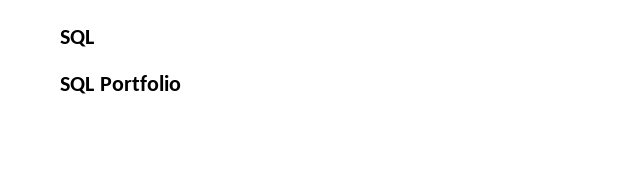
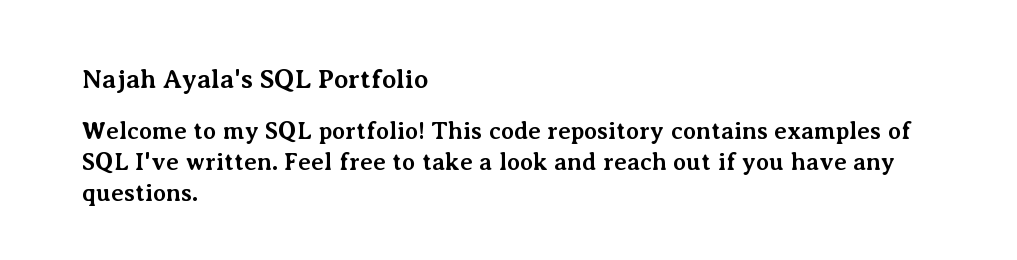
[60,30,94,47] SQL // -> [82,69,254,94] Najah Ayala's
(181, 83) none -> [82,121,912,144] [82,152,896,175] [82,184,198,206] // Welcome to my SQL portfolio! This code repository contains examples of SQL I've written. Feel free to take a look and reach out if you have any questions.

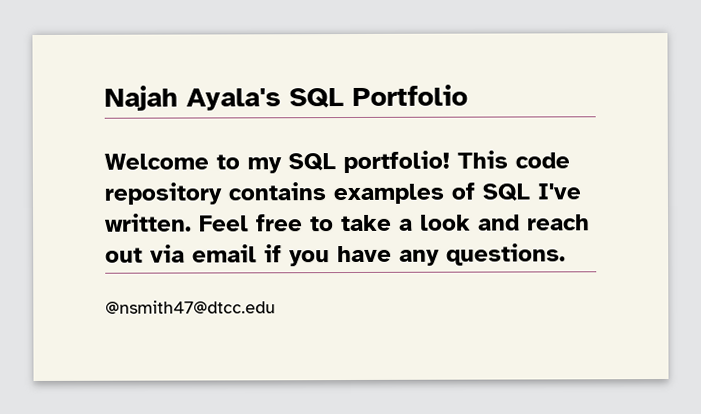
(712, 162) none -> [150,244,257,263] via email
(198, 195) none -> [105,300,276,314] // @nsmith47@dtcc.edu

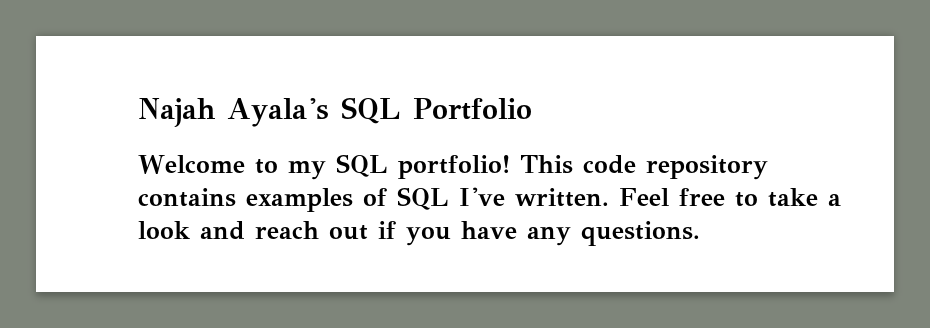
[150,244,257,263] via email -> (368, 232) none
[105,300,276,314] // @nsmith47@dtcc.edu -> (700, 233) none

